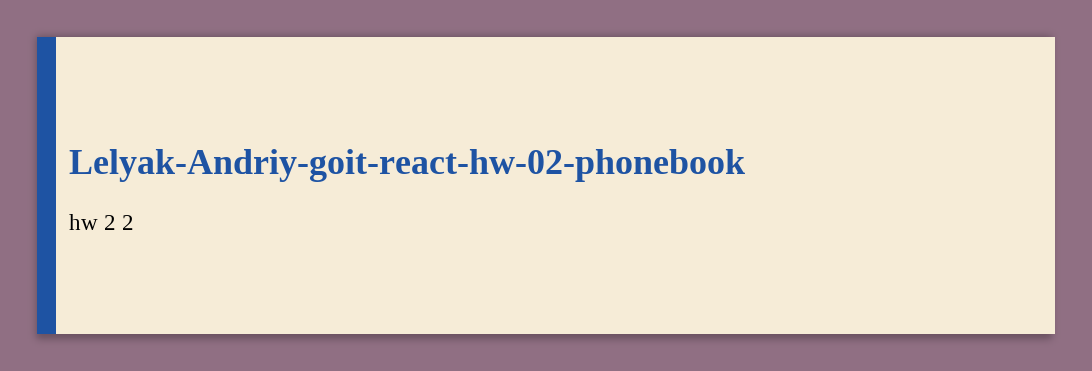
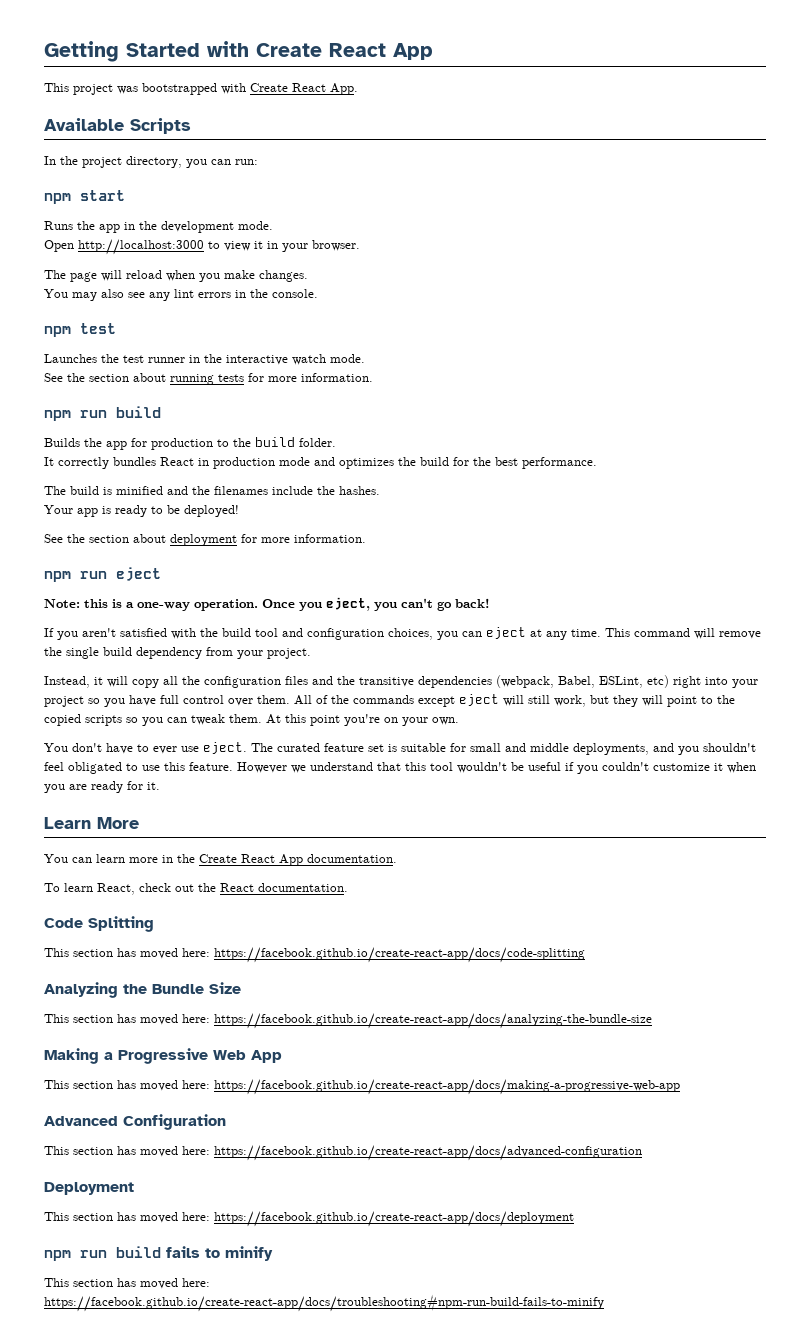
[69,149,745,182] [69,214,135,230] Lelyak-Andriy-goit-react-hw-02-phonebook // hw 2 2 -> [44,41,433,62] [44,83,358,95] [44,118,191,134] [44,156,258,168] [44,190,125,204] [44,221,273,233] [44,239,360,255] [44,270,308,282] [44,289,318,301] [44,323,116,337] [44,354,365,365] [44,373,373,385] [44,406,161,421] [44,437,336,450] [44,457,597,469] [44,486,380,495] [44,505,239,517] [44,534,366,546] [44,567,161,582] [44,597,490,611] [44,627,761,640] [44,647,311,659] [44,675,758,688] [44,694,735,707] [44,714,459,726] [44,742,756,755] [44,762,756,774] [44,781,160,793] [44,817,139,829] [44,854,397,866] [44,883,348,895] [44,916,154,932] [44,947,585,963] [44,982,241,998] [44,1013,652,1029] [44,1048,282,1064] [44,1079,680,1095] [44,1114,226,1130] [44,1145,642,1161] [44,1182,134,1195] [44,1211,574,1227] [44,1246,273,1261] [44,1278,210,1289] [44,1294,604,1312] Getting Started with Create React App // This project was bootstrapped with Create React App. // Available Scripts // In the project directory, you can run: // npm start // Runs the app in the development mode. // Open http://localhost:3000 to view it in your browser. // The page will reload when you make changes. // You may also see any lint errors in the console. // npm test // Launches the test runner in the interactive watch mode. // See the section about running tests for more information. // npm run build // Builds the app for production to the build folder. // It correctly bundles React in production mode and optimizes the build for the best performance. // The build is minified and the filenames include the hashes. // Your app is ready to be deployed! // See the section about deployment for more information. // npm run eject // Note: this is a one-way operation. Once you eject, you can't go back! // If you aren't satisfied with the build tool and configuration choices, you can eject at any time. This command will remove the single build dependency from your project. // Instead, it will copy all the configuration files and the transitive dependencies (webpack, Babel, ESLint, etc) right into your project so you have full control over them. All of the commands except eject will still work, but they will point to the copied scripts so you can tweak them. At this point you're on your own. // You don't have to ever use eject. The curated feature set is suitable for small and middle deployments, and you shouldn't feel obligated to use this feature. However we understand that this tool wouldn't be useful if you couldn't customize it when you are ready for it. // Learn More // You can learn more in the Create React App documentation. // To learn React, check out the React documentation. // Code Splitting // This section has moved here: https://facebook.github.io/create-react-app/docs/code-splitting // Analyzing the Bundle Size // This section has moved here: https://facebook.github.io/create-react-app/docs/analyzing-the-bundle-size // Making a Progressive Web App // This section has moved here: https://facebook.github.io/create-react-app/docs/making-a-progressive-web-app // Advanced Configuration // This section has moved here: https://facebook.github.io/create-react-app/docs/advanced-configuration // Deployment // This section has moved here: https://facebook.github.io/create-react-app/docs/deployment // npm run build fails to minify // This section has moved here: https://facebook.github.io/create-react-app/docs/troubleshooting#npm-run-build-fails-to-minify

